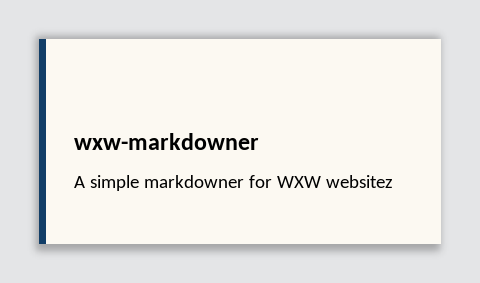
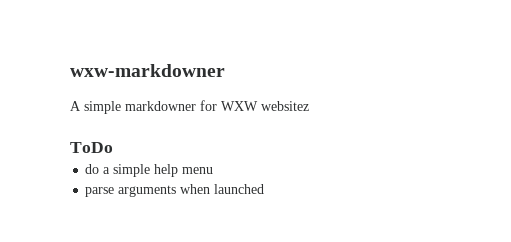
(393, 181) none -> [70,142,113,153] [85,164,214,177] [85,184,265,197] // ToDo // do a simple help menu // parse arguments when launched

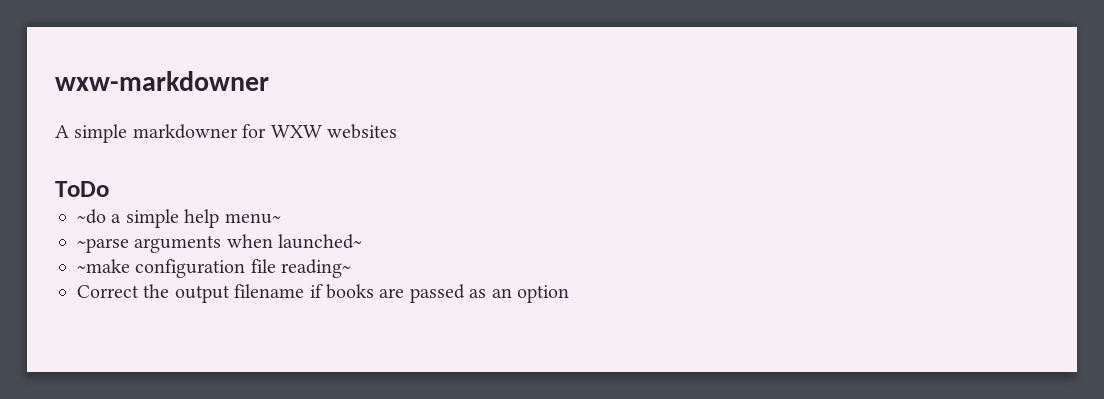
[261,101,309,111] websitez -> [327,124,397,139] websites
[85,164,100,174] do -> [77,209,106,224] ~do
[182,167,214,174] [85,184,265,197] menu // parse arguments when launched -> [224,213,281,224] [77,234,363,253] [77,259,352,278] [77,284,569,303] menu~ // ~parse arguments when launched~ // ~make configuration file reading~ // Correct the output filename if books are passed as an option

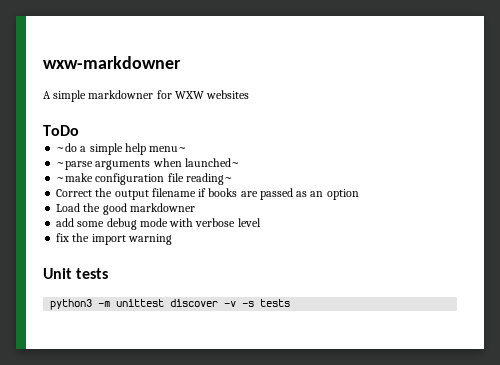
(569, 294) none -> [56,203,195,215] [56,218,261,230] [56,233,172,245] [43,268,109,279] [50,299,291,310] // Load the good markdowner // add some debug mode with verbose level // fix the import warning // Unit tests // python3 -m unittest discover -v -s tests

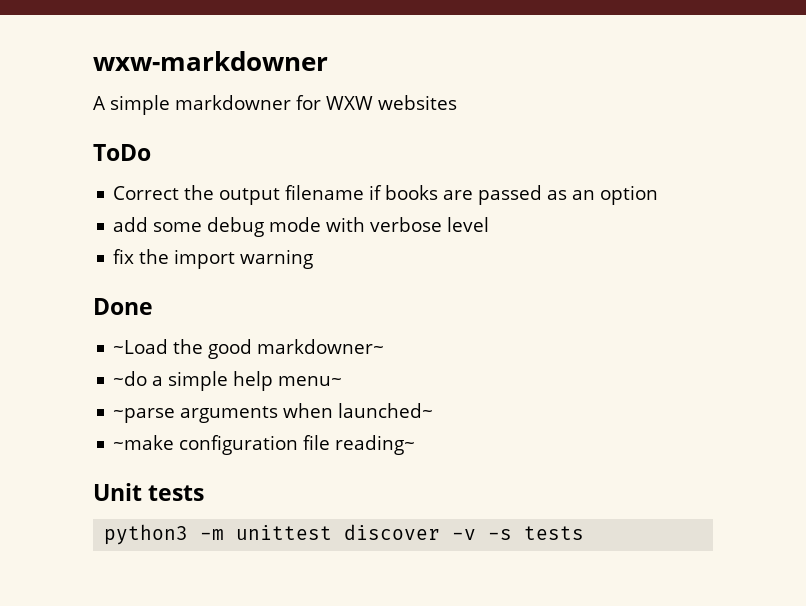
(79, 130) none -> [113,185,659,205] [113,217,490,237] [113,249,314,269] [93,298,153,315] [113,339,385,359] // Correct the output filename if books are passed as an option // add some debug mode with verbose level // fix the import warning // Done // ~Load the good markdowner~
[56,188,359,200] [56,203,195,215] [56,218,261,230] [56,233,172,245] // Correct the output filename if books are passed as an option // Load the good markdowner // add some debug mode with verbose level // fix the import warning -> (416, 445) none

